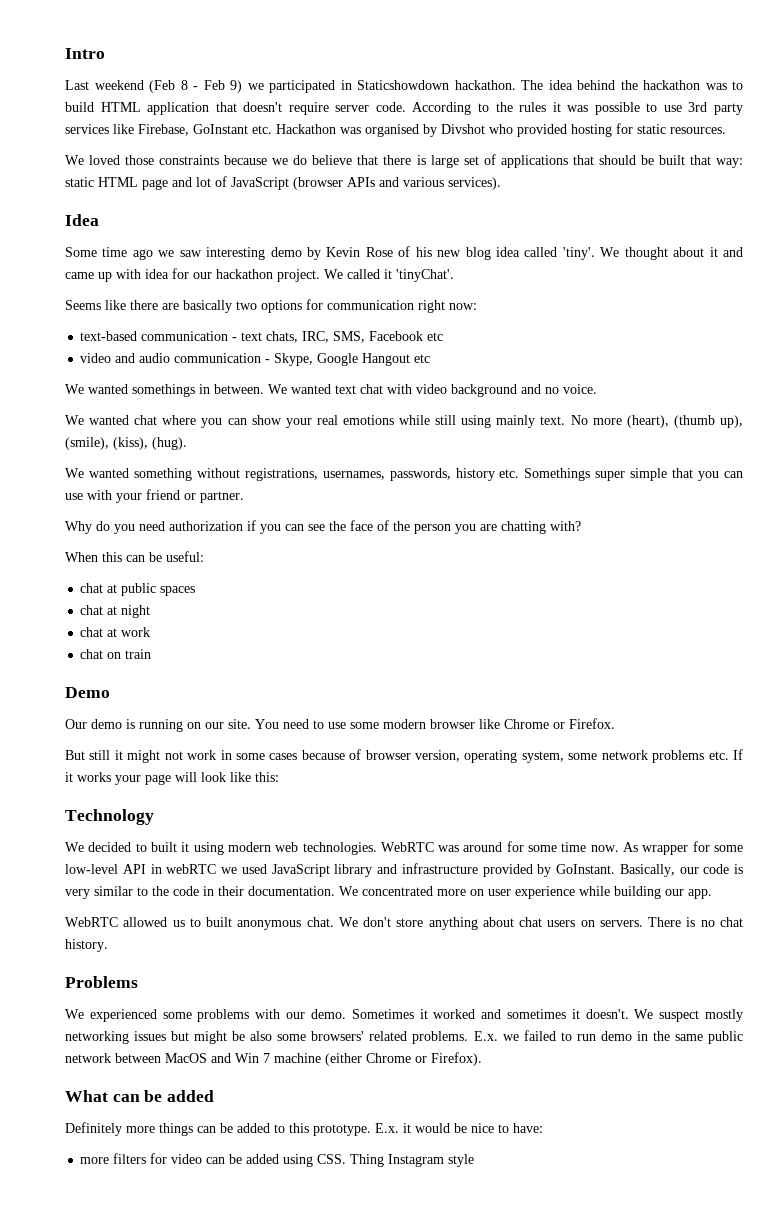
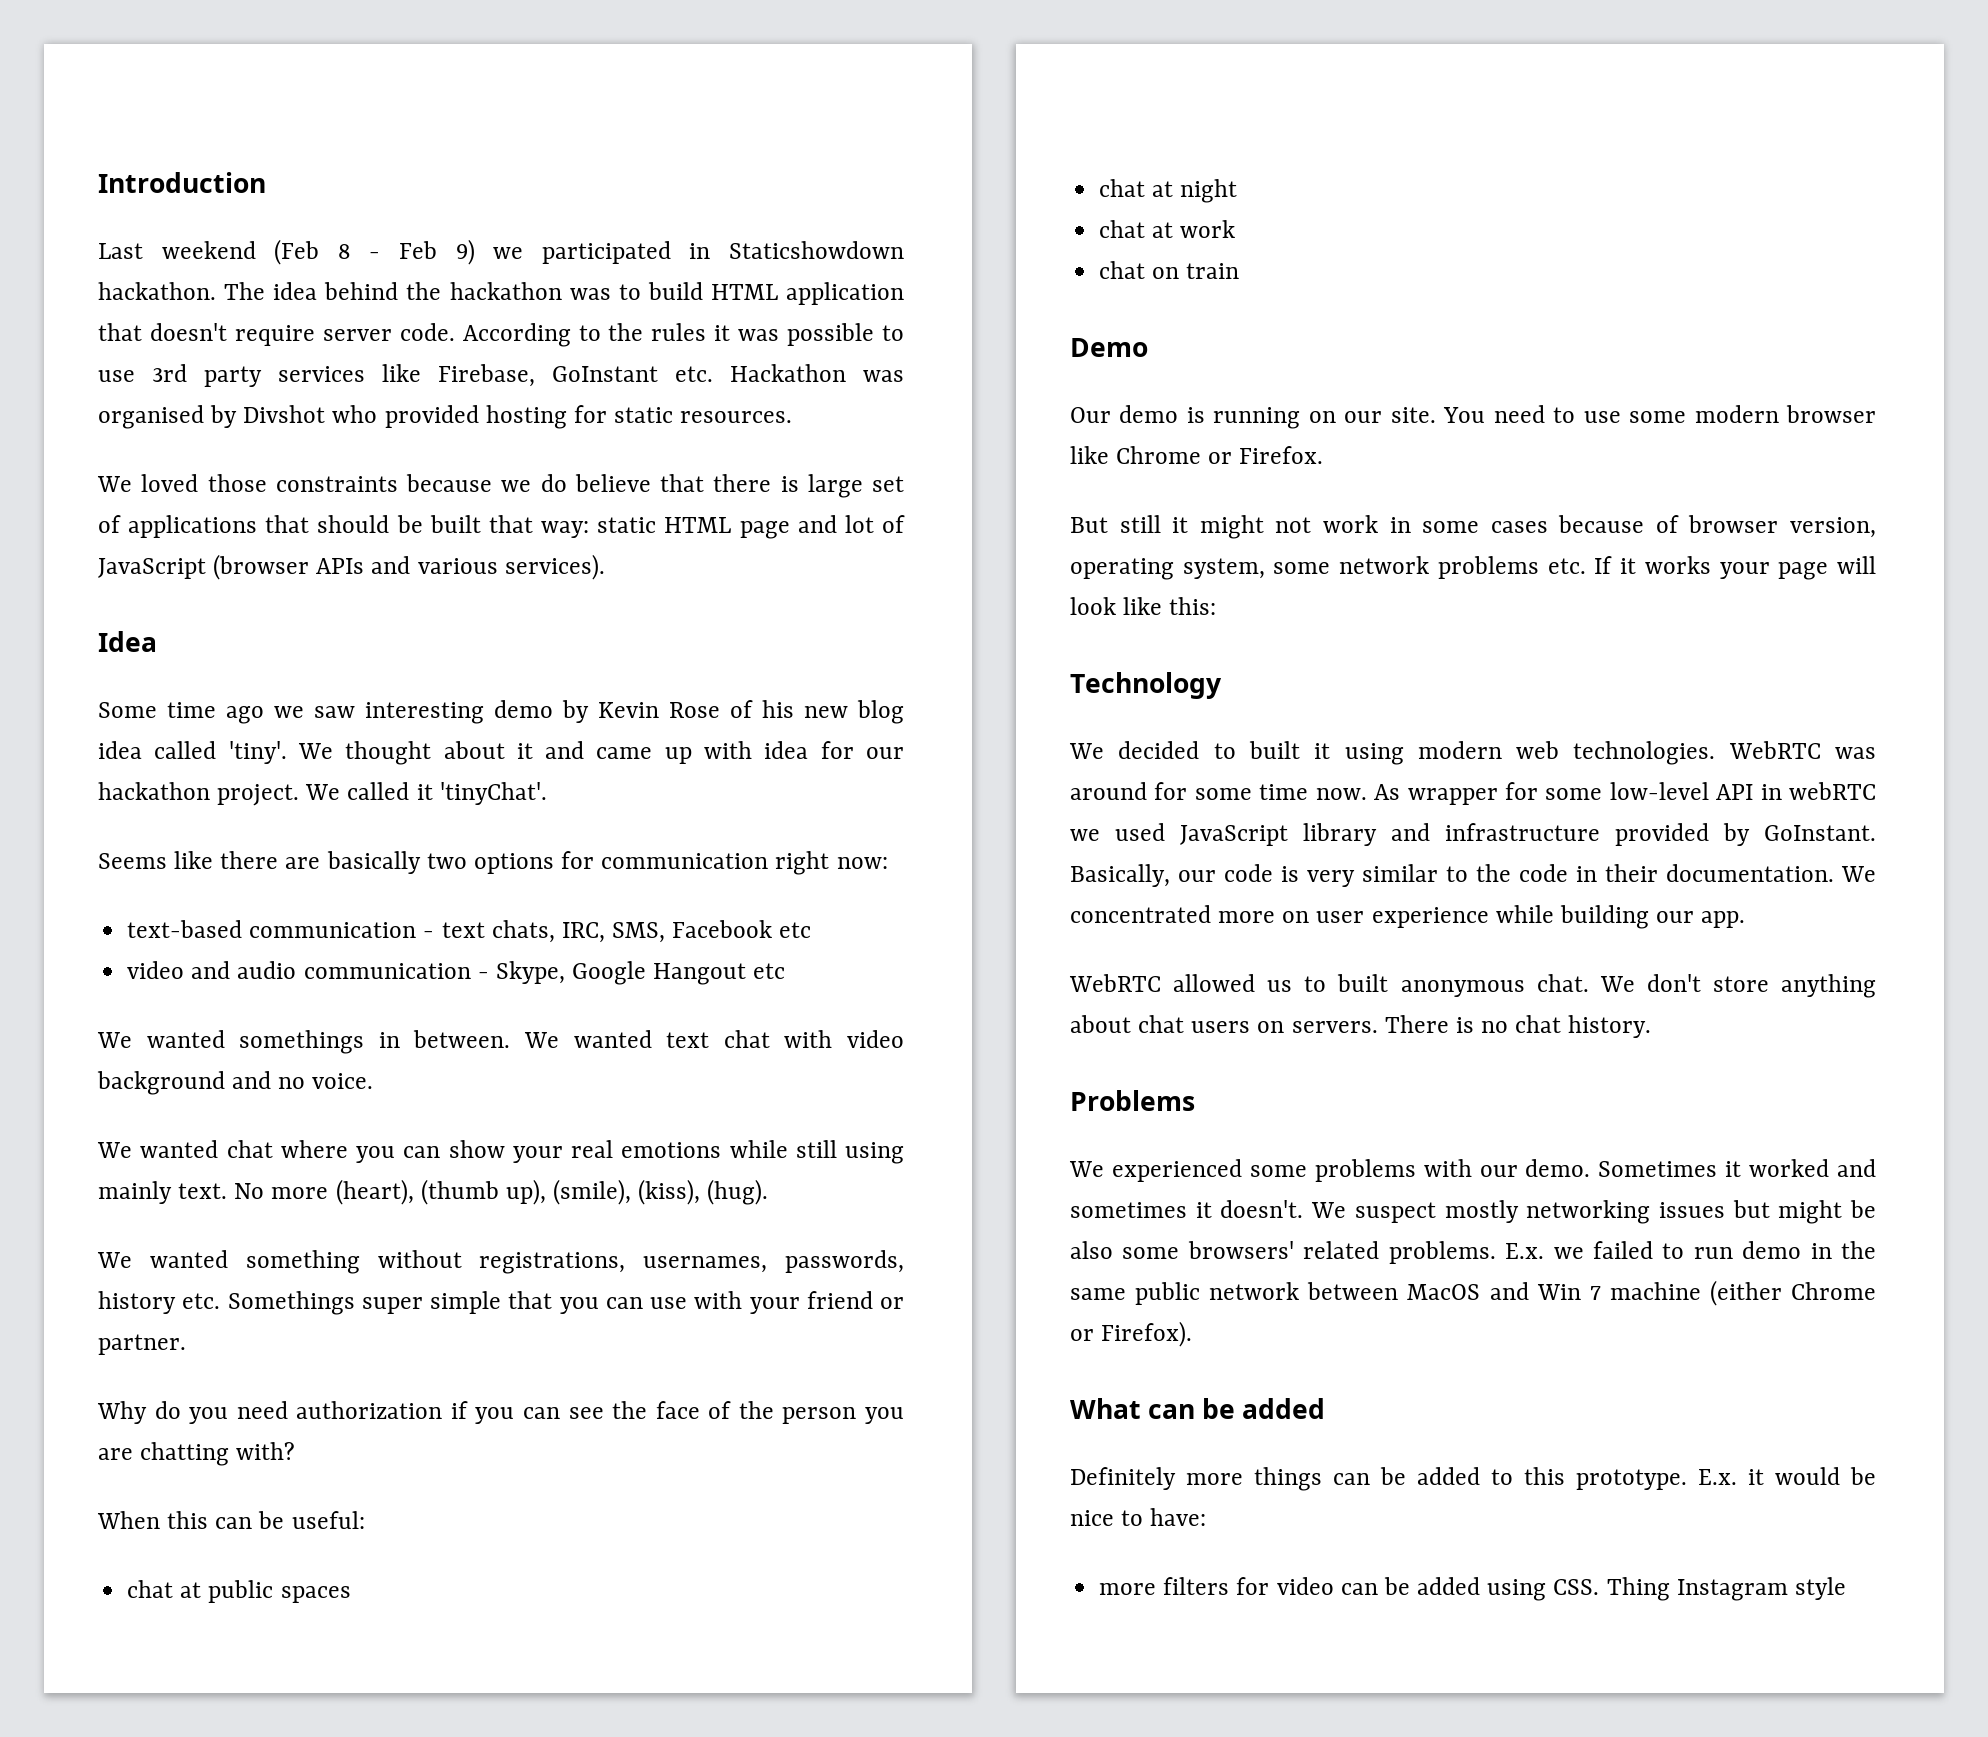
[65,48,105,59] Intro -> [98,172,266,193] Introduction

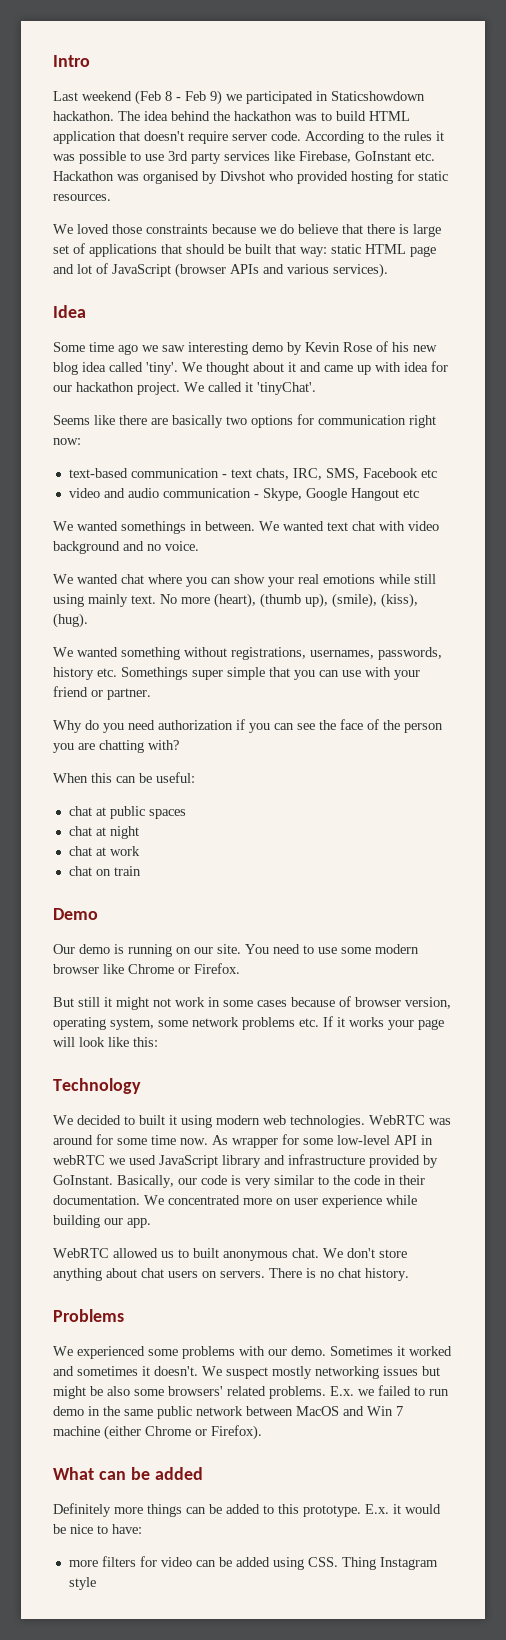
[98,172,266,193] Introduction -> [53,55,90,67] Intro

